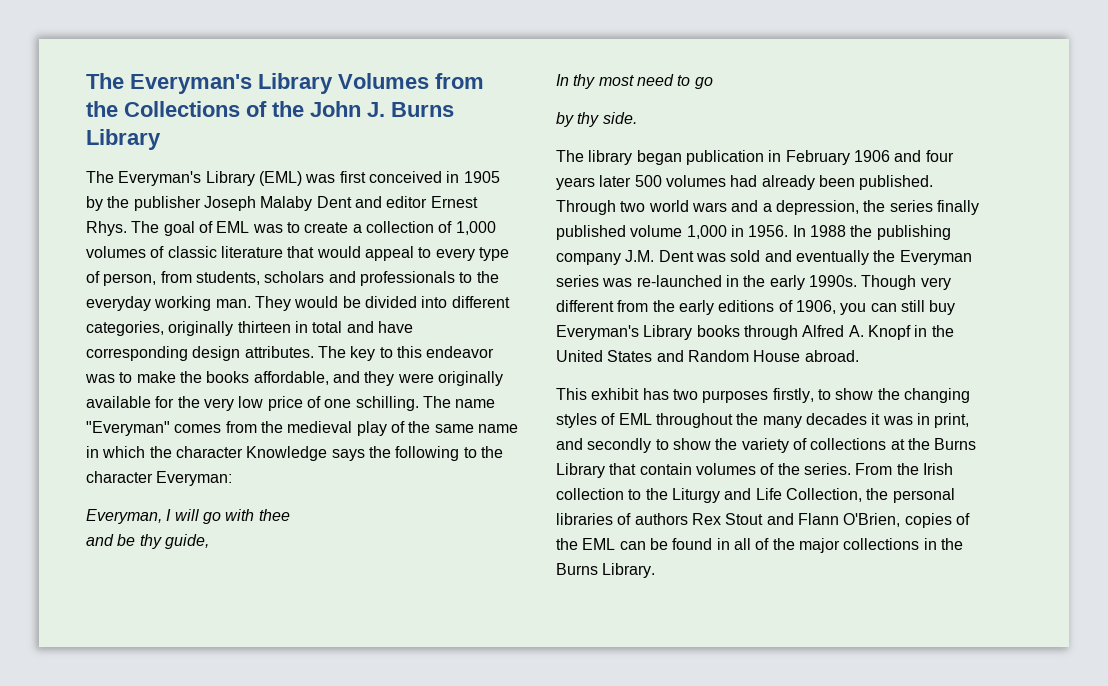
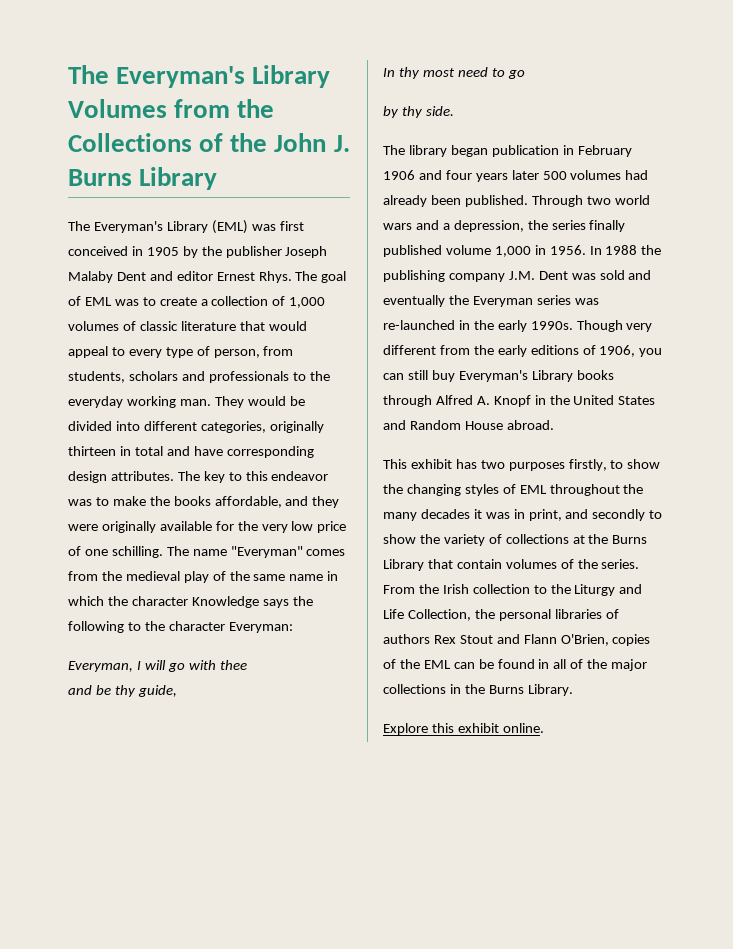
(656, 570) none -> [383,723,544,735] // Explore this exhibit online.

